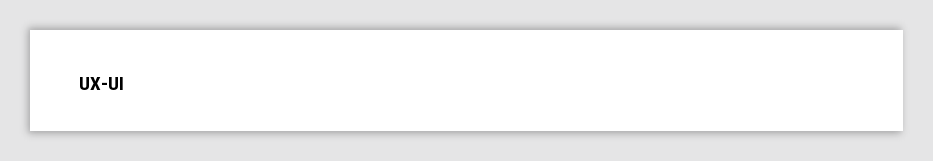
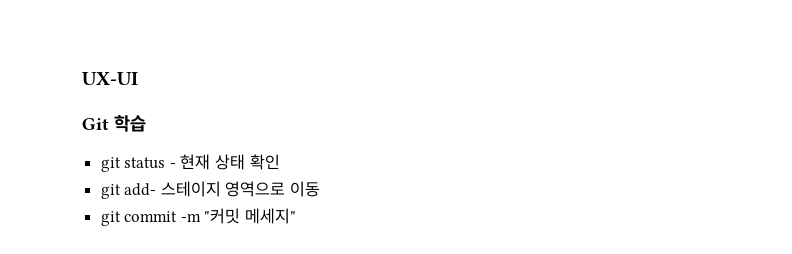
(124, 83) none -> [82,115,146,132] [100,154,280,172] [100,181,321,199] [100,208,297,226] // Git 학습 // git status - 현재 상태 확인 // git add- 스테이지 영역으로 이동 // git commit -m "커밋 메세지"

